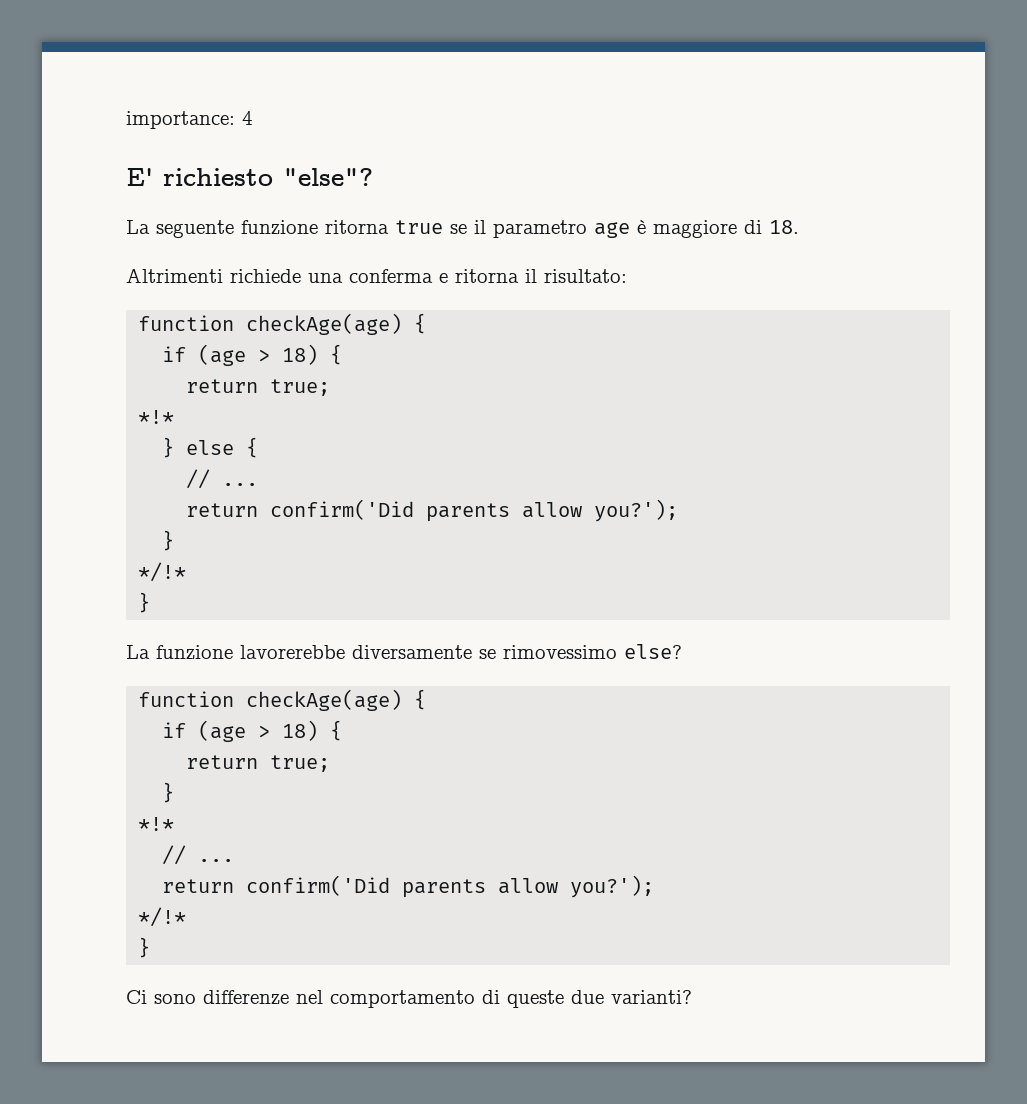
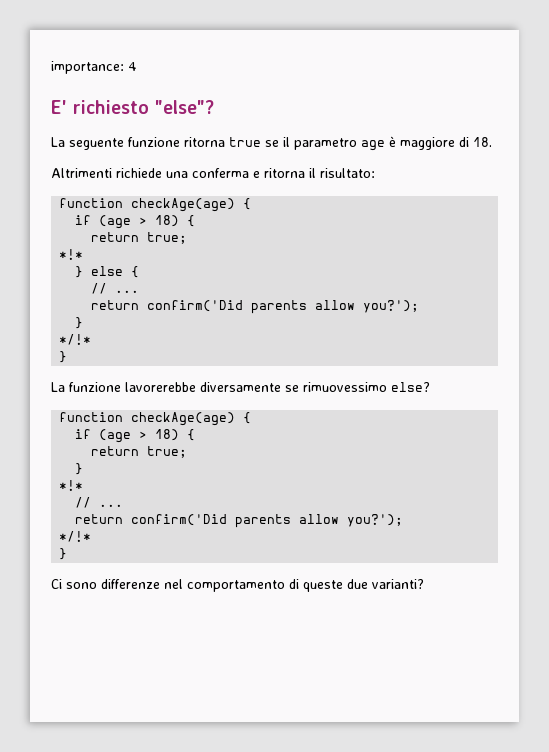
[503,645,617,659] rimovessimo -> [303,382,387,392] rimuovessimo

